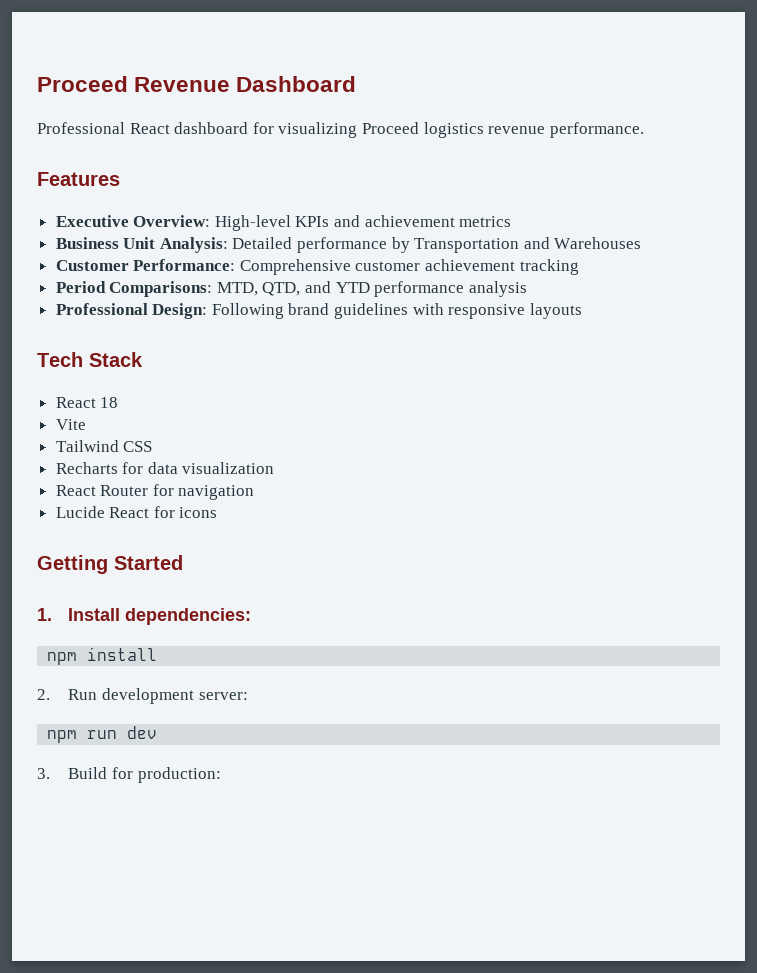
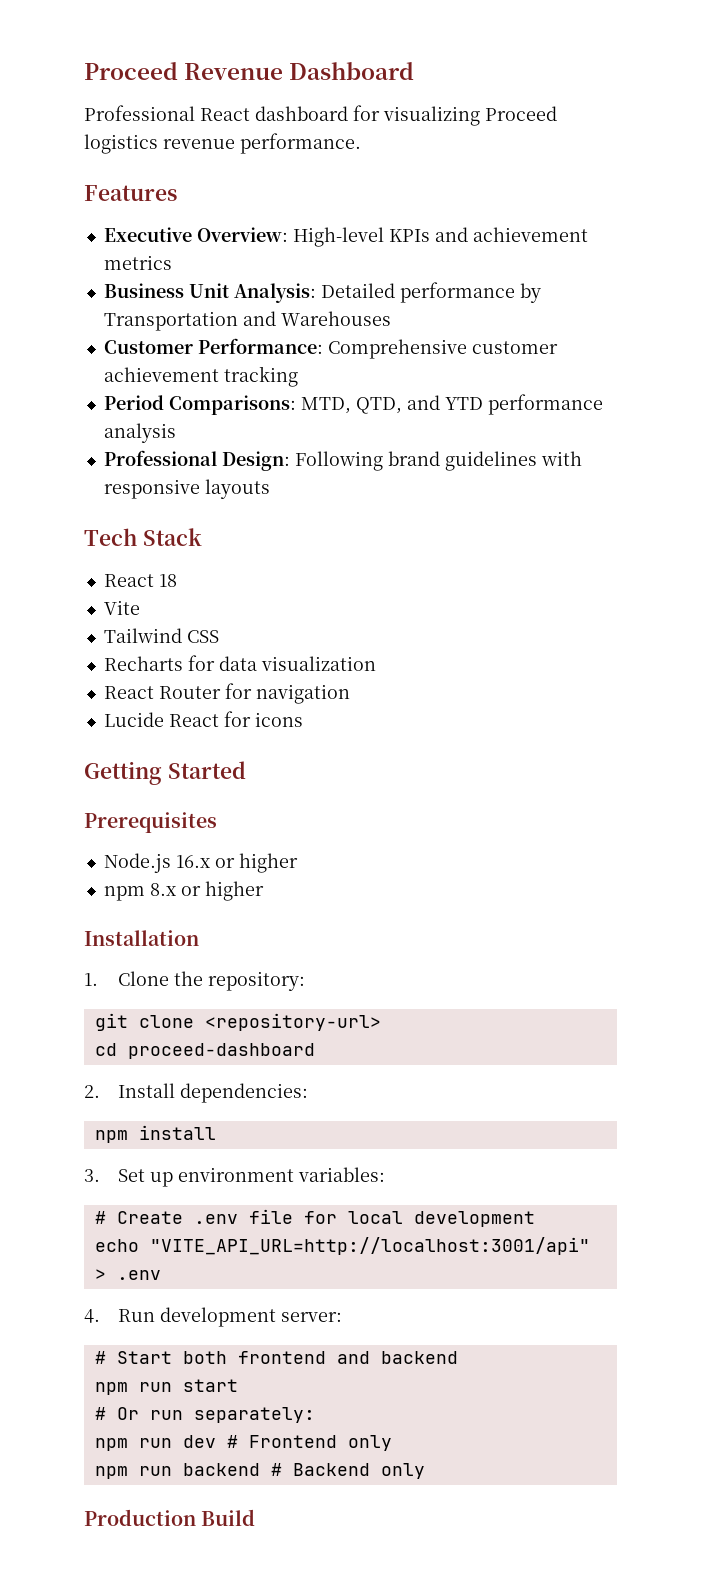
[37,608,252,625] [47,647,158,665] [37,688,248,704] [47,726,158,743] [37,767,221,783] 1. Install dependencies: // npm install // 2. Run development server: // npm run dev // 3. Build for production: -> [84,812,217,833] [103,853,298,873] [103,881,264,901] [84,930,199,946] [84,971,306,991] [94,1013,381,1031] [94,1043,315,1059] [84,1083,309,1103] [94,1125,216,1143] [84,1167,386,1187] [94,1209,535,1227] [94,1237,590,1255] [94,1269,161,1280] [84,1307,343,1327] [94,1351,458,1364] [94,1379,238,1395] [94,1407,315,1423] [94,1435,392,1451] [94,1463,425,1479] [84,1509,256,1526] Prerequisites // Node.js 16.x or higher // npm 8.x or higher // Installation // 1. Clone the repository: // git clone <repository-url> // cd proceed-dashboard // 2. Install dependencies: // npm install // 3. Set up environment variables: // # Create .env file for local development // echo "VITE_API_URL=http://localhost:3001/api" > .env // 4. Run development server: // # Start both frontend and backend // npm run start // # Or run separately: // npm run dev # Frontend only // npm run backend # Backend only // Production Build

